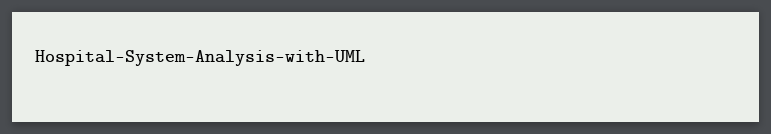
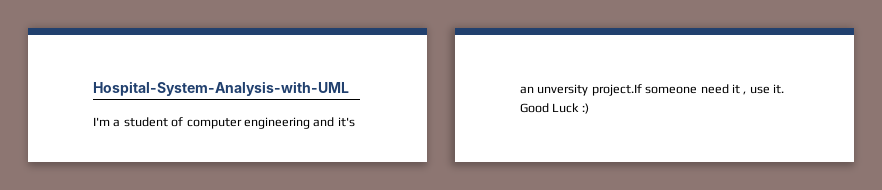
(365, 58) none -> [93,117,355,129] [520,84,784,96] [520,103,589,114] // I'm a student of computer engineering and it's an unversity project.If someone need it , use it. Good Luck :)

